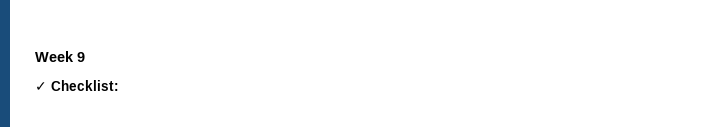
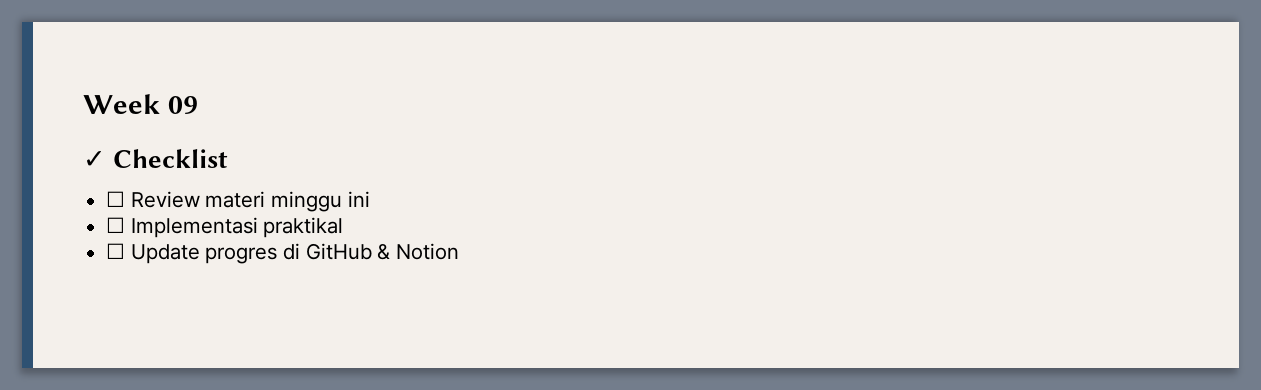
[77,52,85,62] 9 -> [167,96,198,114] 09
[51,80,119,91] Checklist: -> [113,149,229,168] [106,191,370,212] [106,217,344,238] [106,243,460,264] Checklist // ☐ Review materi minggu ini // ☐ Implementasi praktikal // ☐ Update progres di GitHub & Notion

